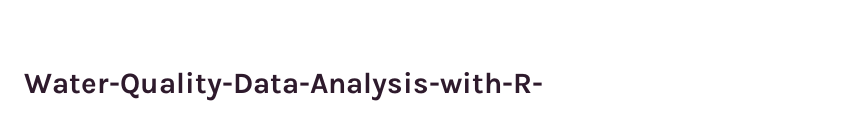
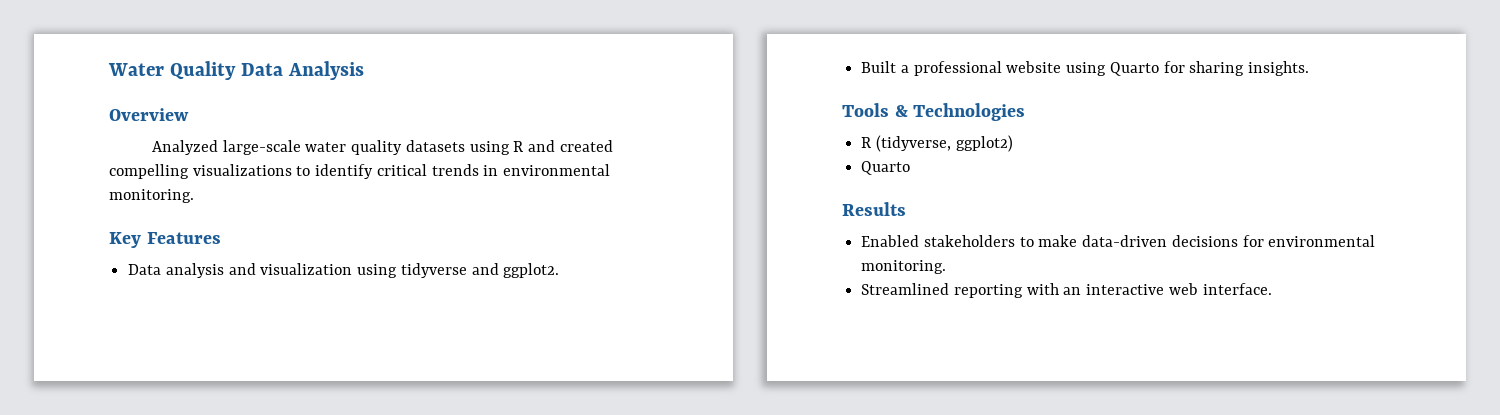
[24,72,543,101] Water-Quality-Data-Analysis-with-R- -> [108,61,364,80] [109,108,189,121] [151,140,613,155] [109,164,611,179] [109,189,194,203] [109,232,221,248] [128,263,560,278] [861,61,1310,76] [842,103,1026,121] [861,135,1013,152] [861,161,911,175] [842,202,906,216] [861,235,1376,247] [861,260,947,274] [861,283,1272,298] Water Quality Data Analysis // Overview // Analyzed large-scale water quality datasets using R and created compelling visualizations to identify critical trends in environmental monitoring. // Key Features // Data analysis and visualization using tidyverse and ggplot2. // Built a professional website using Quarto for sharing insights. // Tools & Technologies // R (tidyverse, ggplot2) // Quarto // Results // Enabled stakeholders to make data-driven decisions for environmental monitoring. // Streamlined reporting with an interactive web interface.

